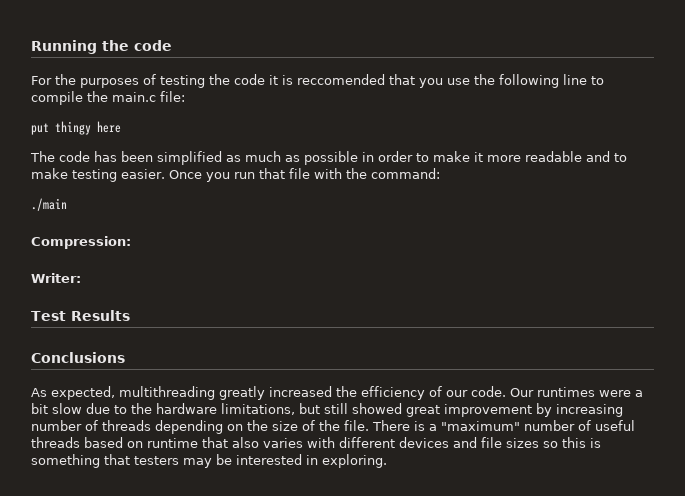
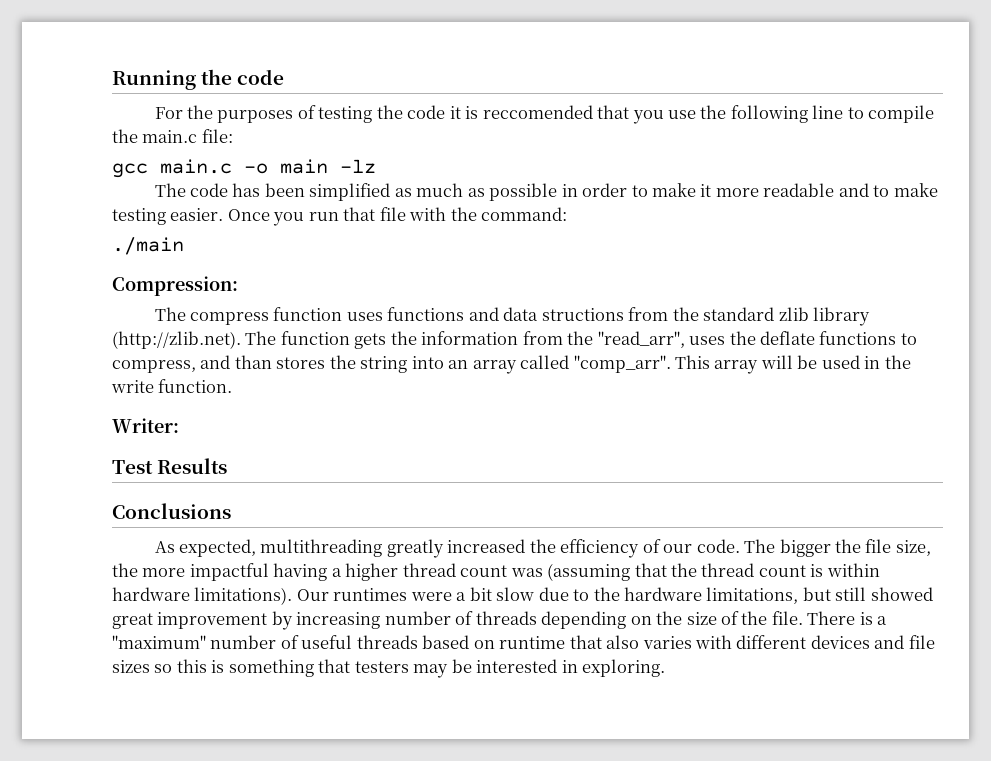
[31,121,121,135] put thingy here -> [112,159,376,178] gcc main.c –o main -lz
(131, 242) none -> [154,307,871,326] [112,331,917,349] [112,355,911,374] [111,379,233,393] // The compress function uses functions and data structions from the standard zlib library (http://zlib.net). The function gets the information from the "read_arr", uses the deflate functions to compress, and than stores the string into an array called "comp_arr". This array will be used in the write function.
(506, 391) none -> [744,539,931,557] [112,563,880,581] [112,587,293,605] The bigger the file size, the more impactful having a higher thread count was (assuming that the thread count is within hardware limitations).

